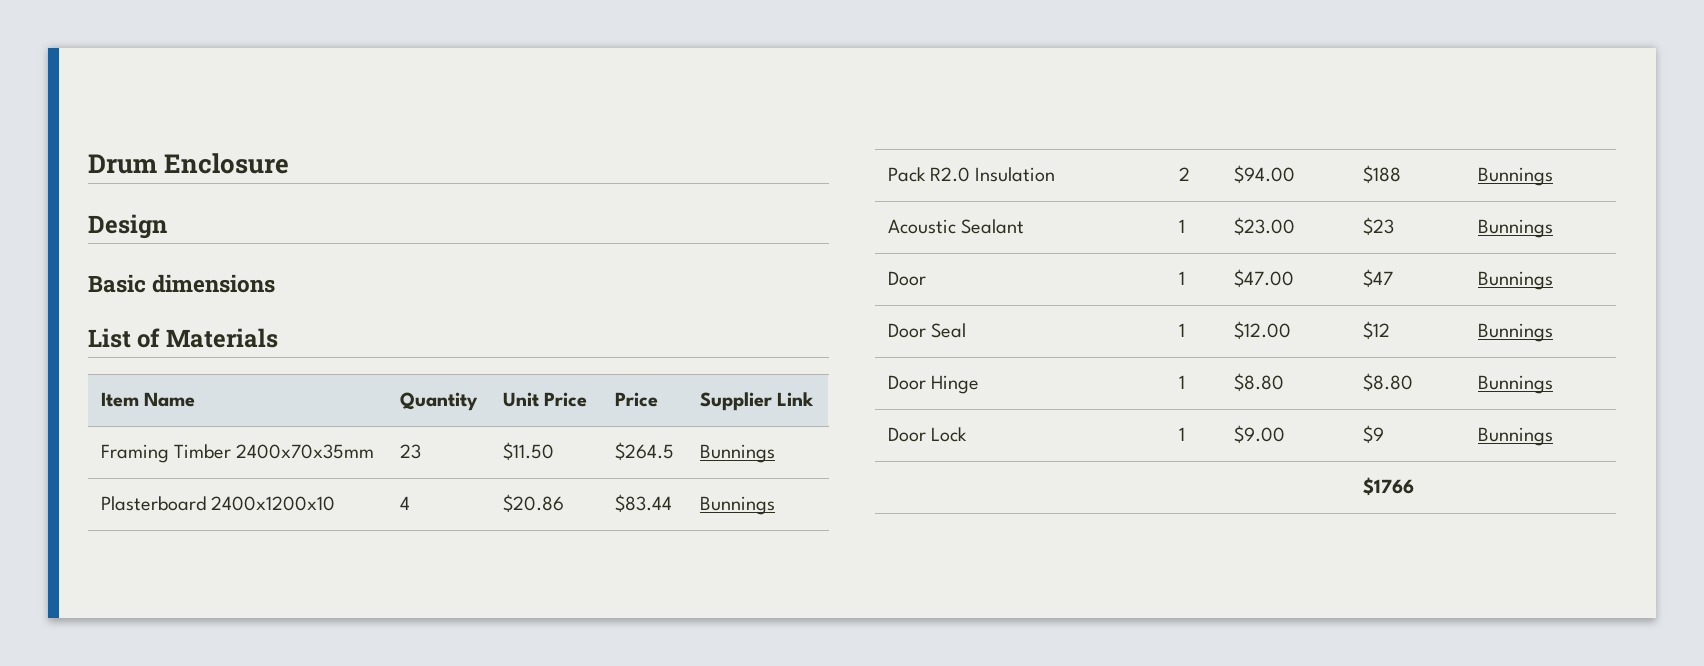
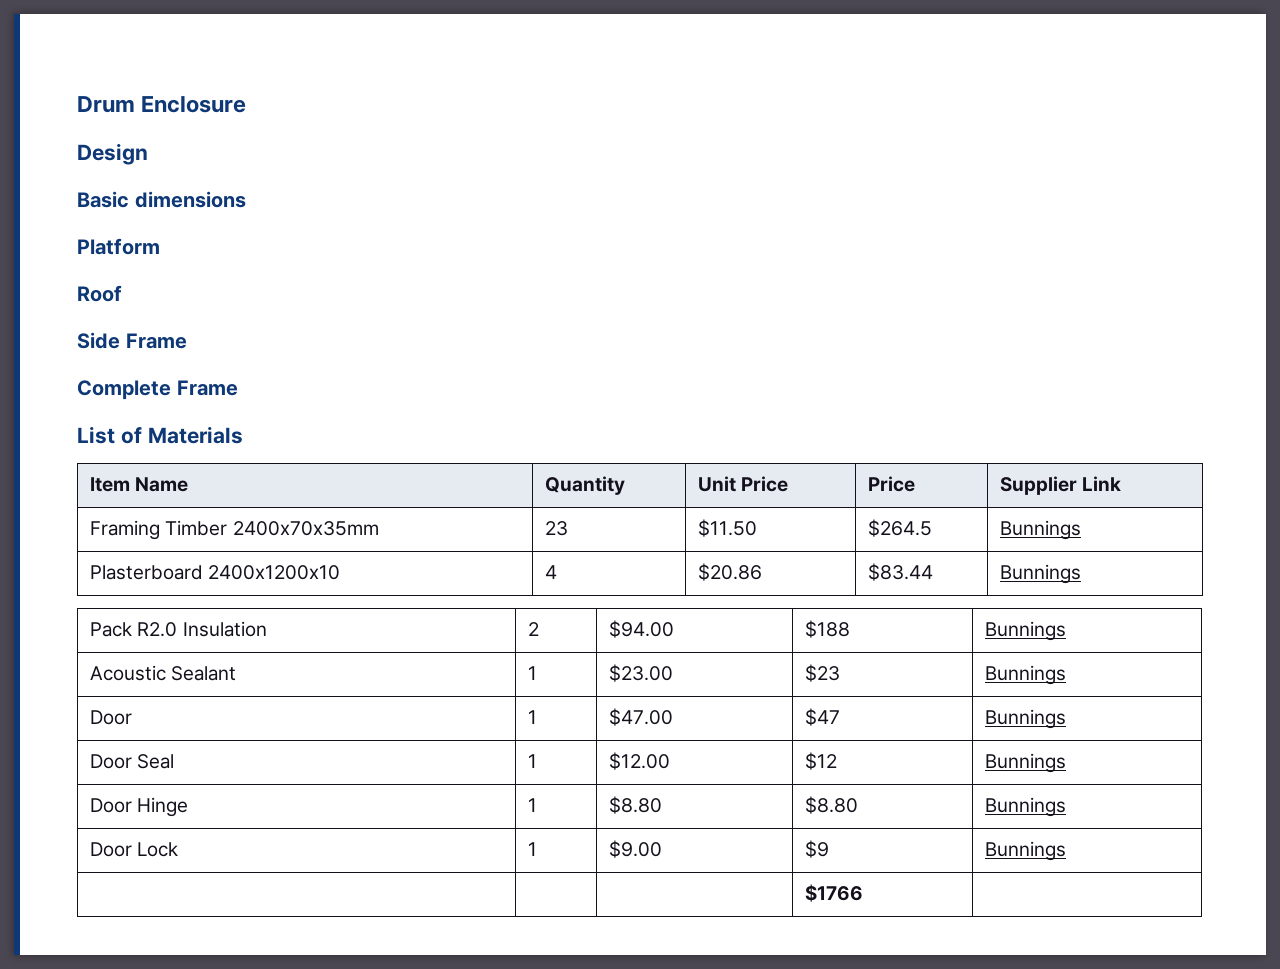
(276, 283) none -> [77,238,160,255] [77,285,122,302] [77,332,187,349] [77,380,238,400] // Platform // Roof // Side Frame // Complete Frame

